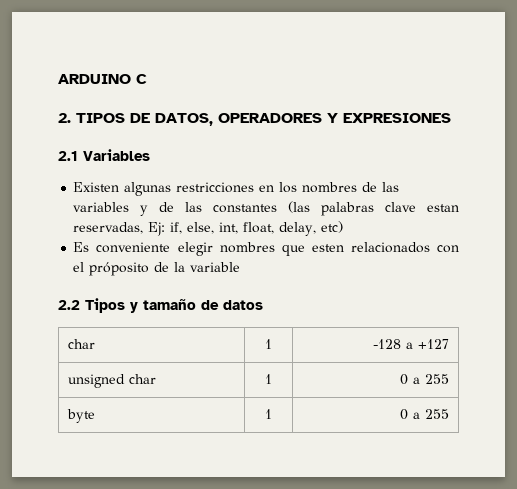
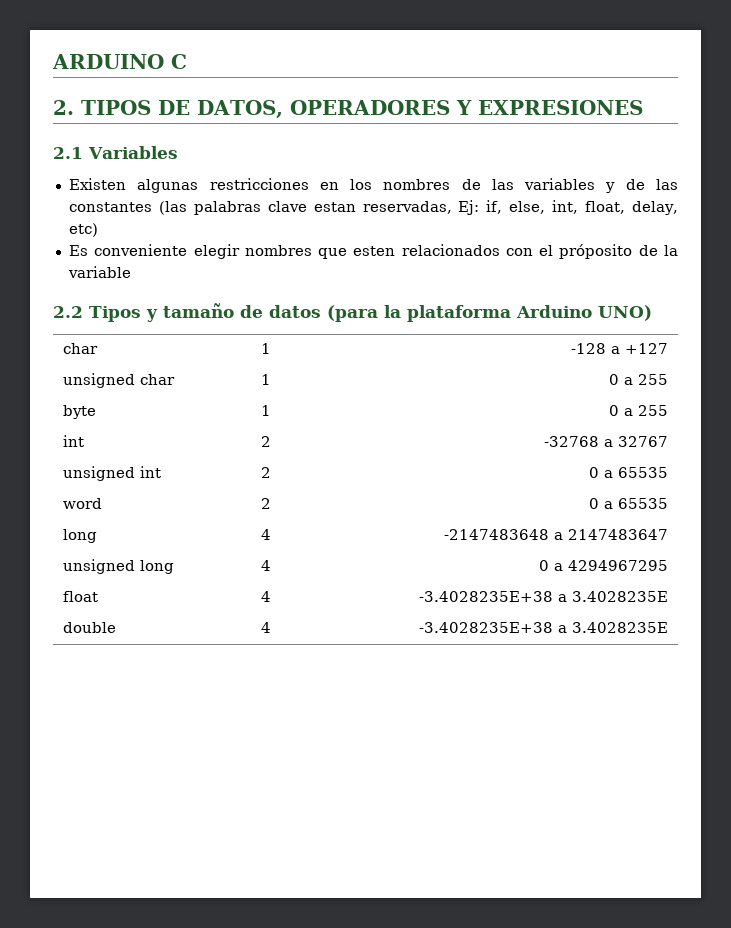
(263, 305) none -> [327,305,652,322] (para la plataforma Arduino UNO)
(449, 414) none -> [63,435,85,447] [261,436,271,447] [543,436,668,447] [63,466,162,481] [261,467,271,478] [588,467,668,478] [63,498,103,509] [261,498,271,509] [588,498,668,509] [63,529,98,543] [261,529,271,540] [443,529,668,540] [63,559,175,574] [261,560,271,571] [538,560,668,571] [63,591,99,602] [261,591,271,602] [418,591,668,602] [63,622,117,633] [261,622,271,633] [418,622,668,633] // int | 2 | -32768 a 32767 // unsigned int | 2 | 0 a 65535 // word | 2 | 0 a 65535 // long | 4 | -2147483648 a 2147483647 // unsigned long | 4 | 0 a 4294967295 // float | 4 | -3.4028235E+38 a 3.4028235E // double | 4 | -3.4028235E+38 a 3.4028235E

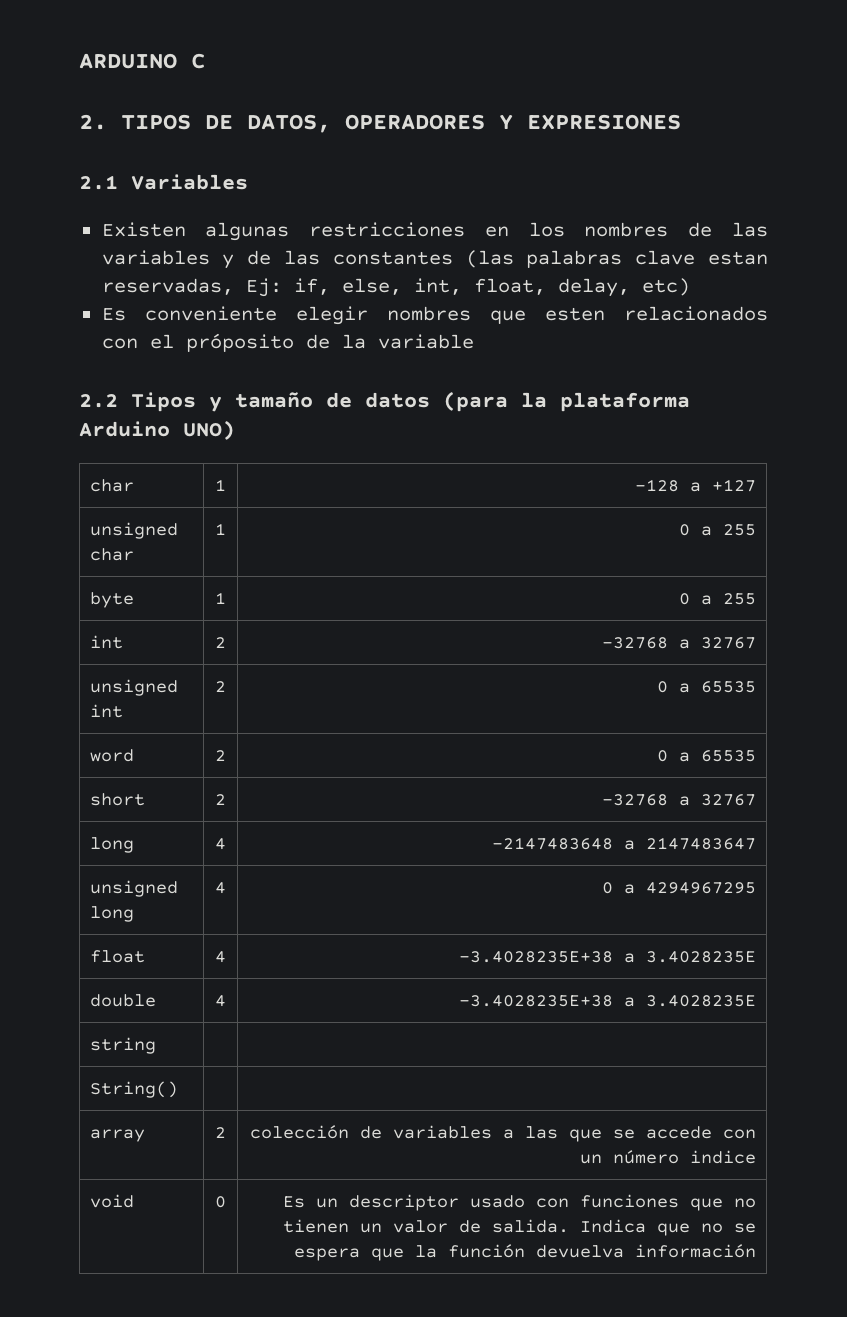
(668, 503) none -> [89,793,145,806] [215,794,226,805] [602,794,757,806] // short | 2 | -32768 a 32767
(668, 627) none -> [89,1037,156,1054] [89,1081,178,1098] [89,1129,145,1142] [215,1127,226,1138] [250,1125,757,1142] [580,1150,757,1164] [89,1194,134,1208] [215,1196,226,1208] [283,1194,757,1211] [283,1219,757,1236] [294,1244,757,1261] // string | | // String() | | // array | 2 | colección de variables a las que se accede con un número indice // void | 0 | Es un descriptor usado con funciones que no tienen un valor de salida. Indica que no se espera que la función devuelva información

